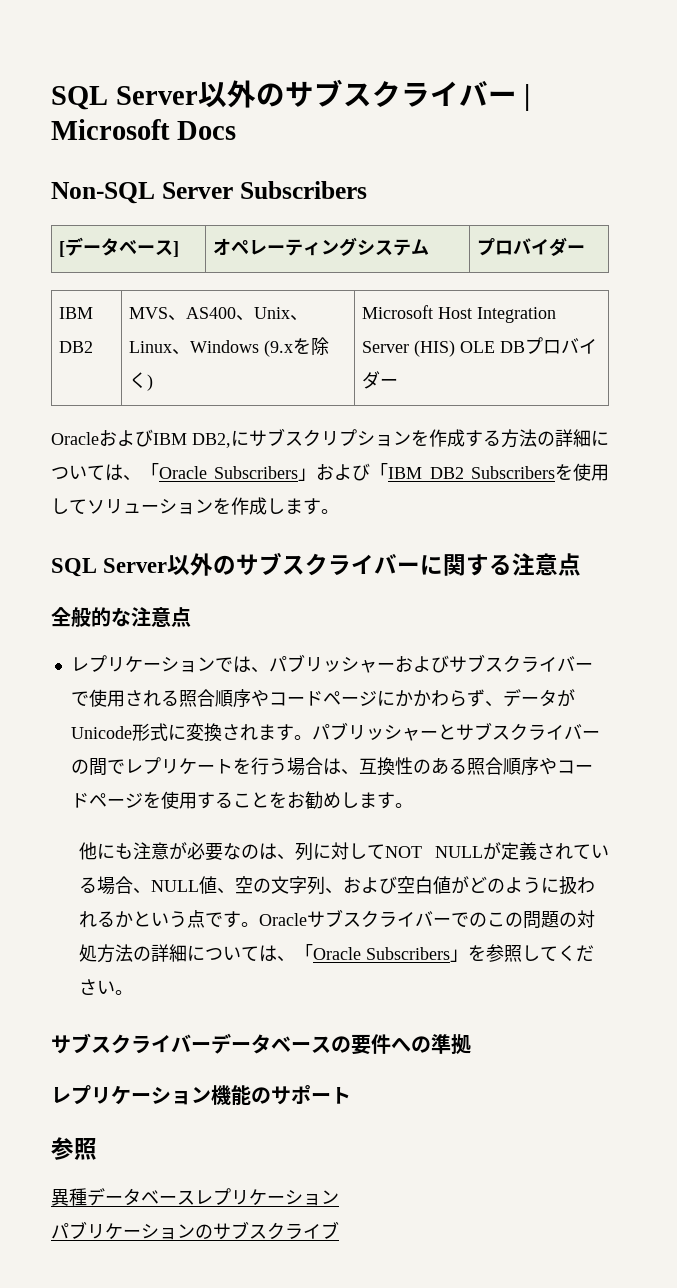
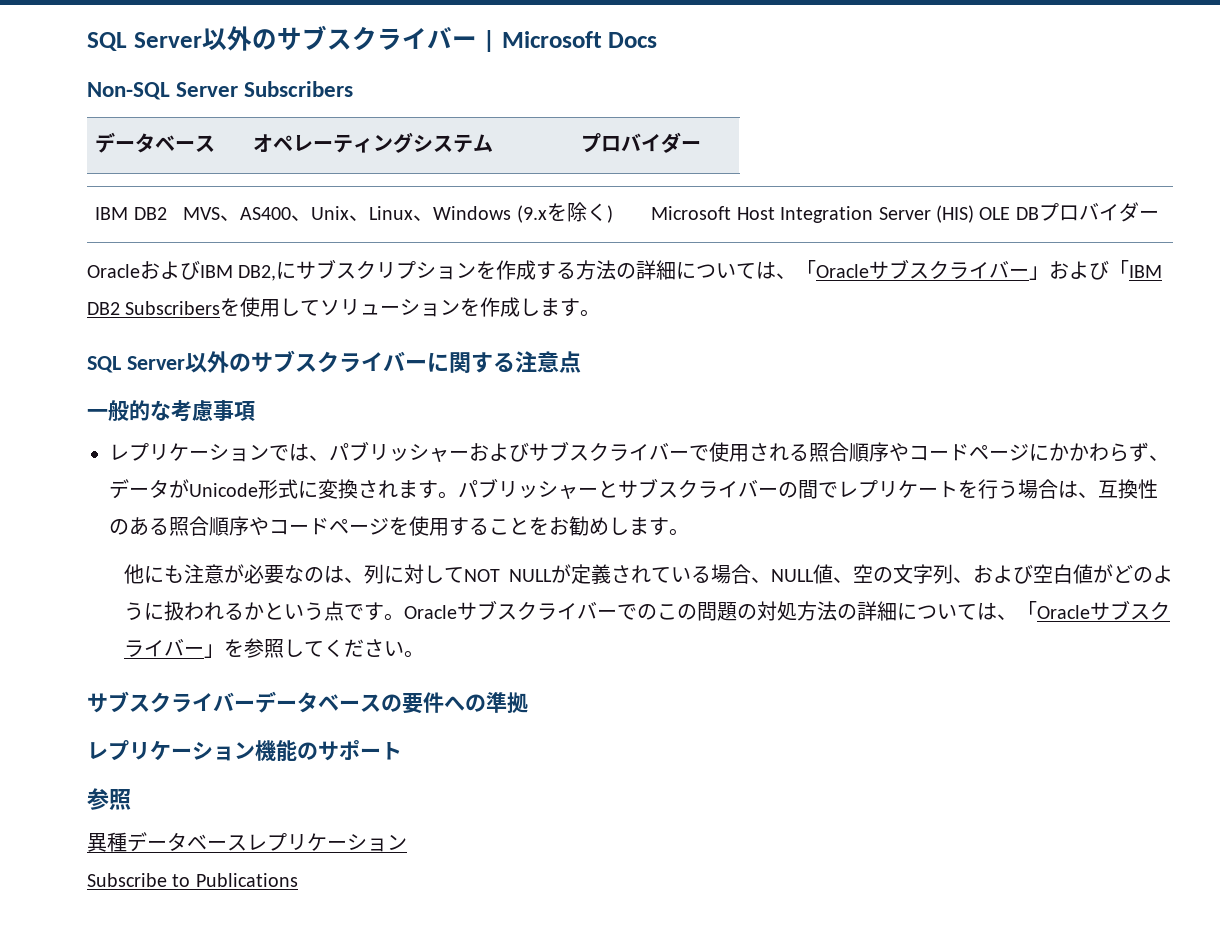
[59,237,180,257] [データベース] -> [95,132,216,153] データベース
[214,466,299,479] Subscribers -> [869,259,1030,279] サブスクライバー
[51,607,191,627] 全般的な注意点 -> [87,399,255,422] 一般的な考慮事項
[366,947,451,960] Subscribers -> [1089,600,1170,620] [123,639,204,657] サブスクライバー
[51,1221,339,1240] パブリケーションのサブスクライブ -> [87,873,298,887] Subscribe to Publications

